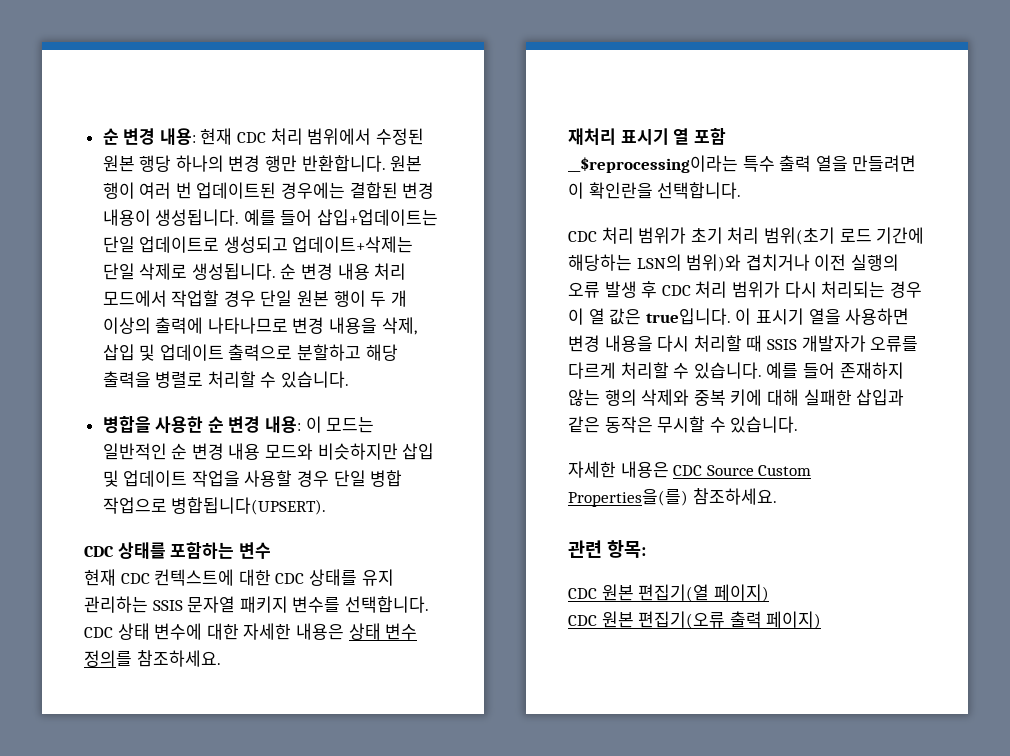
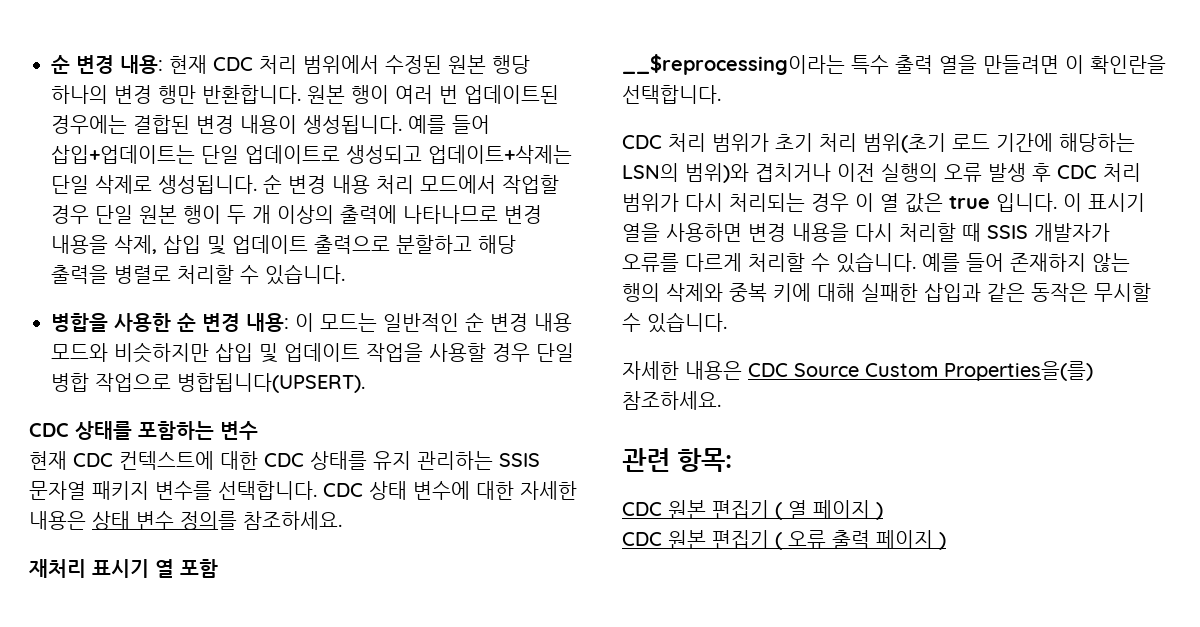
[645,308,731,325] true입니다. -> [949,193,1057,212] true 입니다.
[638,584,769,602] [568,611,822,629] 편집기(열 페이지) // CDC 원본 편집기(오류 출력 페이지) -> [712,500,883,520] [622,530,946,550] 편집기 ( 열 페이지 ) // CDC 원본 편집기 ( 오류 출력 페이지 )

